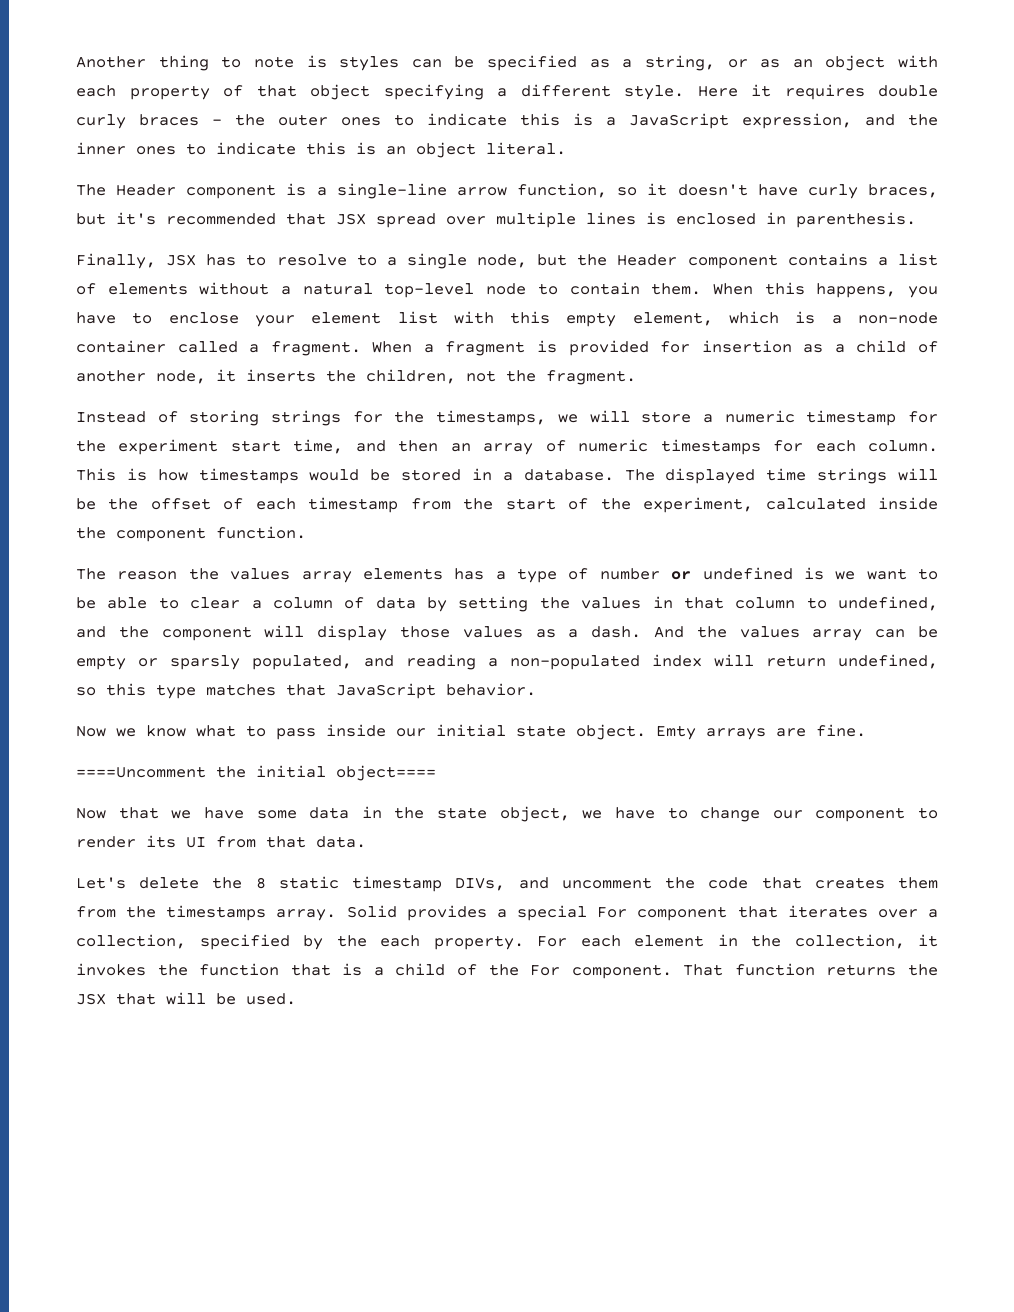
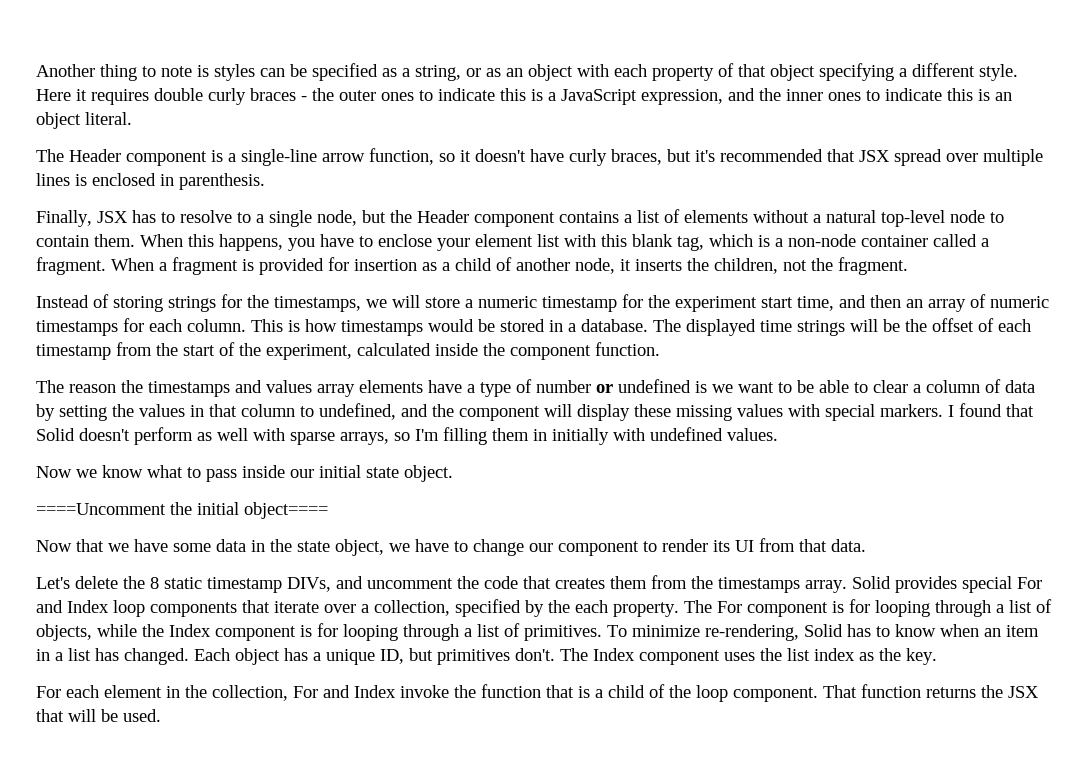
[566,312,713,327] empty element, -> [632,234,704,251] blank tag,
(219, 574) none -> [148,380,262,397] timestamps and
[454,568,485,580] has -> [428,380,462,393] have
[400,626,938,641] [76,654,938,670] [76,683,536,699] those values as a dash. And the values array can be empty or sparsly populated, and reading a non-populated index will return undefined, so this type matches that JavaScript behavior. -> [634,403,1034,421] [36,427,778,445] these missing values with special markers. I found that Solid doesn't perform as well with sparse arrays, so I'm filling them in initially with undefined values.
[656,724,866,740] Emty arrays are fine. -> (453, 473) none
[496,909,507,918] a -> (957, 584) none
[637,905,868,921] component that iterates -> [36,600,319,617] and Index loop components that iterate
(524, 942) none -> [684,599,1052,617] [36,623,1039,641] [36,648,937,665] The For component is for looping through a list of objects, while the Index component is for looping through a list of primitives. To minimize re-rendering, Solid has to know when an item in a list has changed. Each object has a unique ID, but primitives don't. The Index component uses the list index as the key. //
[918,934,938,947] [76,963,146,976] it invokes -> [293,685,449,698] For and Index invoke
[530,965,561,976] For -> [696,685,728,702] loop

